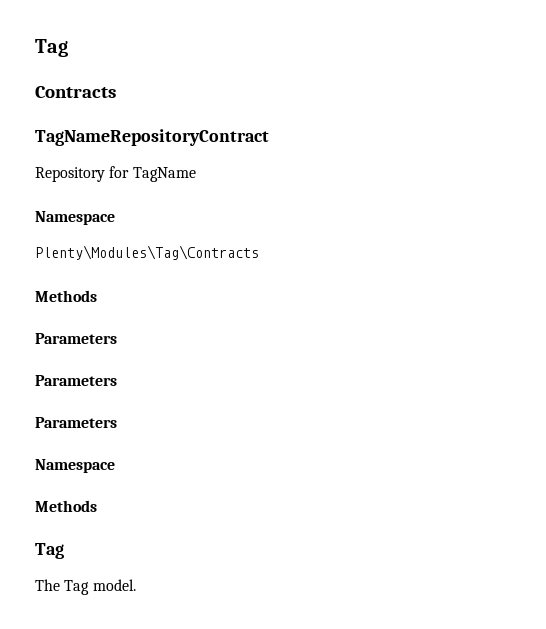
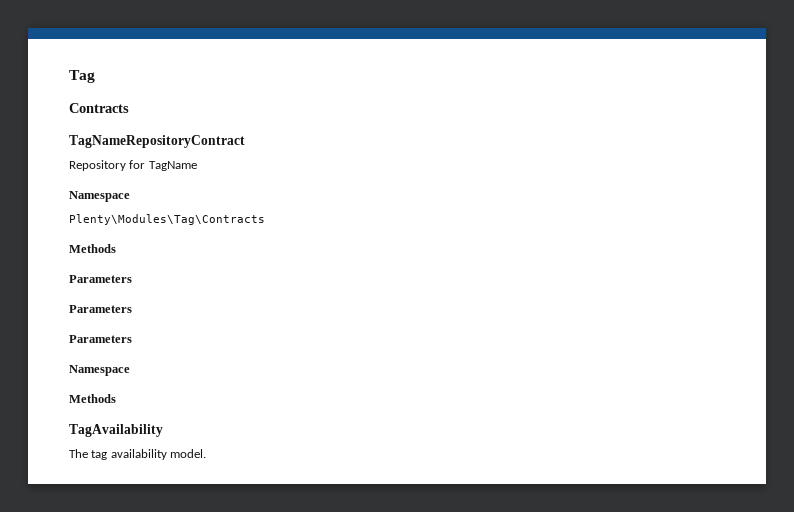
[35,543,64,559] Tag -> [69,424,163,437] TagAvailability
[64,580,90,595] Tag -> [91,449,167,460] tag availability

